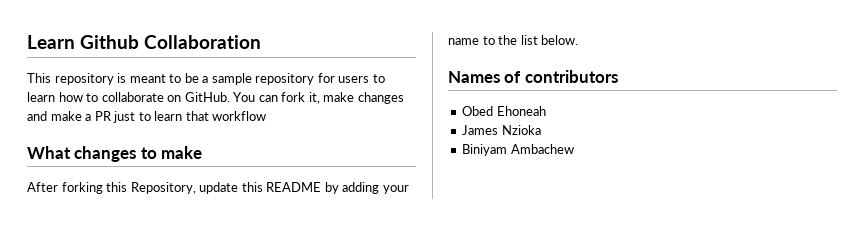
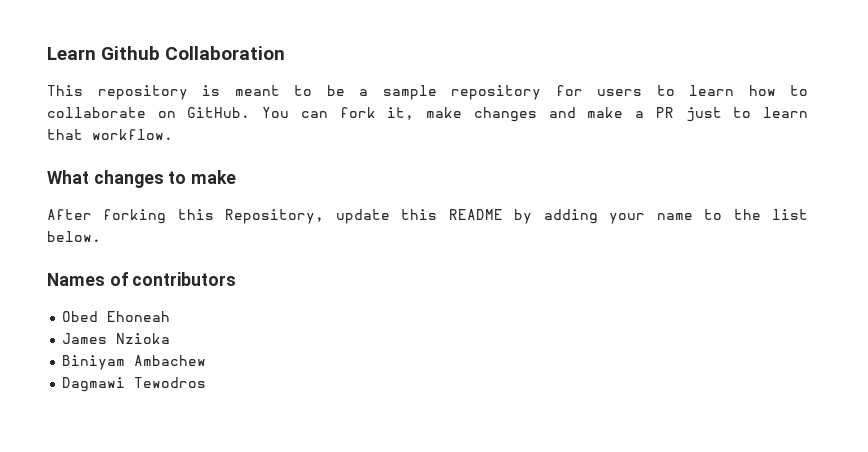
[212,111,267,121] workflow -> [92,129,173,140] workflow.
(574, 149) none -> [62,377,207,392] // Dagmawi Tewodros

